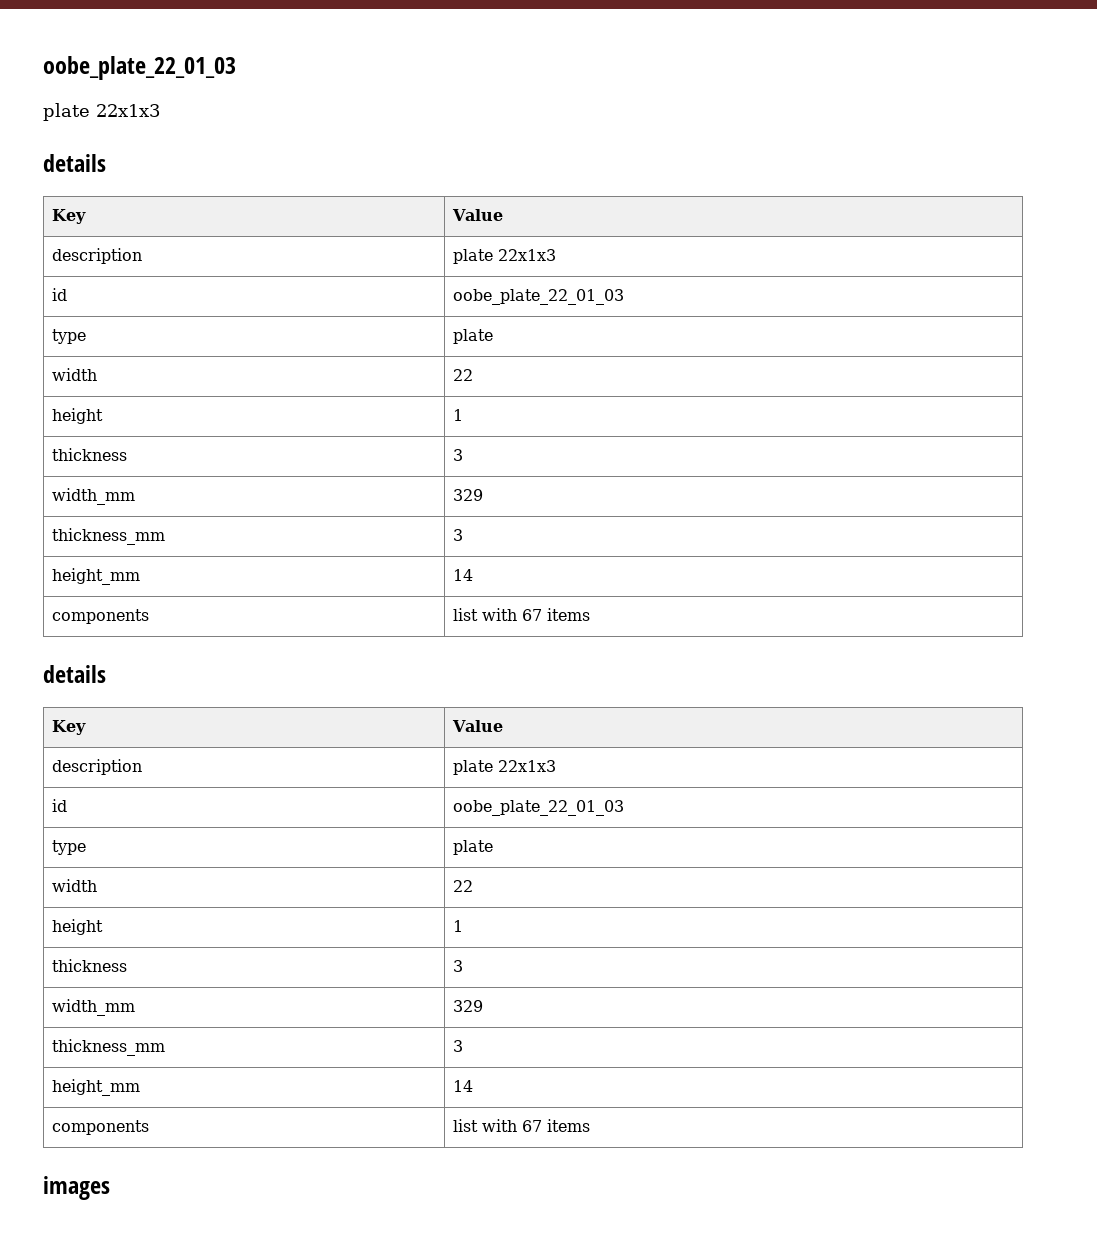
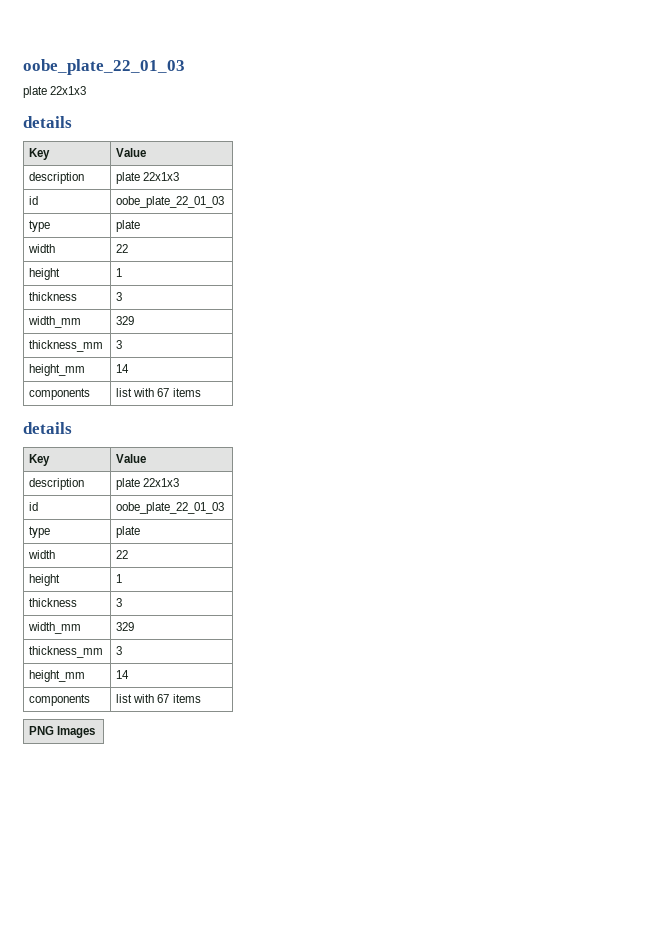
[43,1176,110,1200] // images -> [29,726,96,738] // PNG Images

